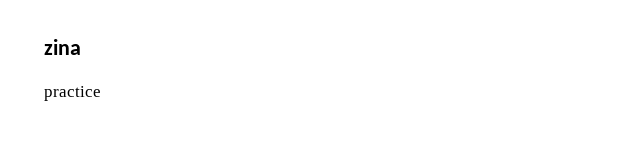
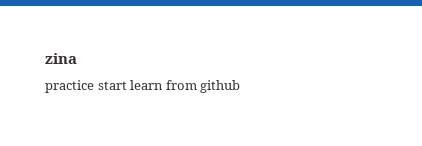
(101, 93) none -> [97,80,241,93] start learn from github

